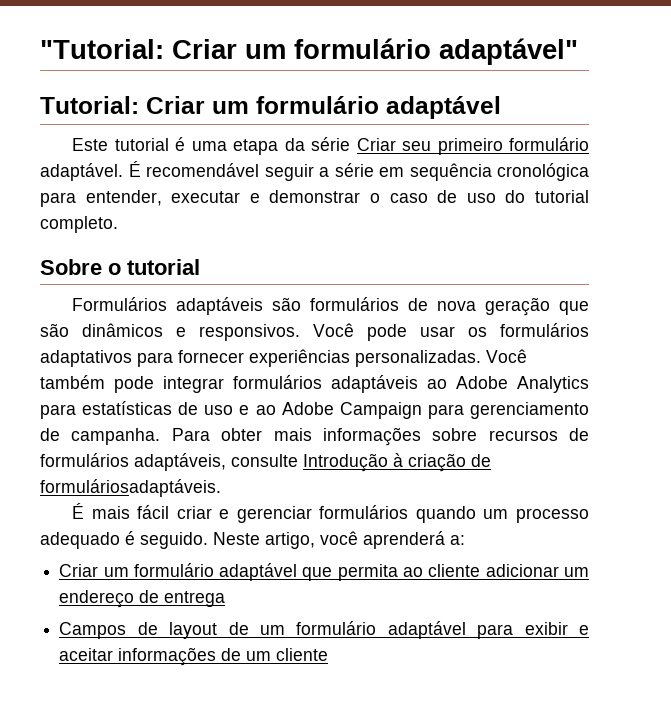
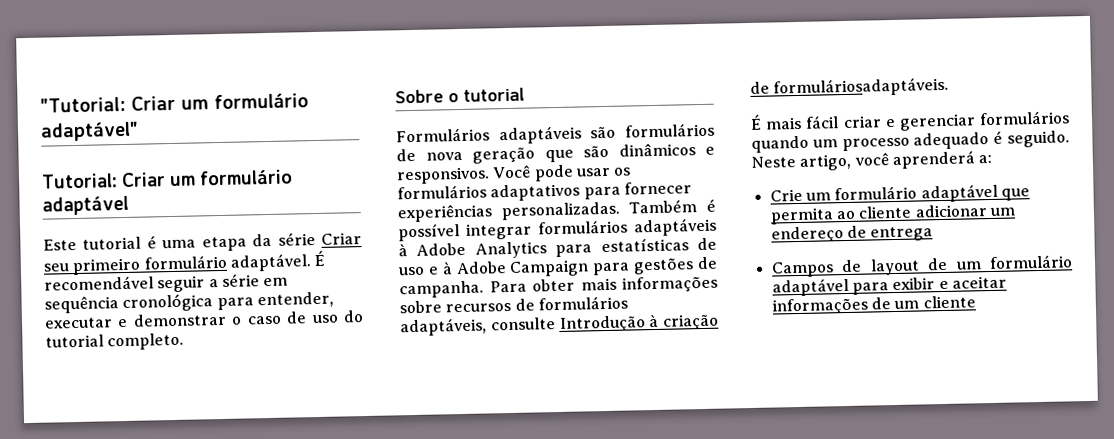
[486,349,527,363] [40,375,154,393] Você também pode -> [628,198,716,214] [398,223,460,242] Também é possível
[427,379,447,389] ao -> [398,243,408,257] à
[255,405,276,415] ao -> [441,261,453,275] à
[469,402,589,419] gerenciamento -> [633,257,695,275] gestões
[59,564,99,577] Criar -> [769,188,803,202] Crie

